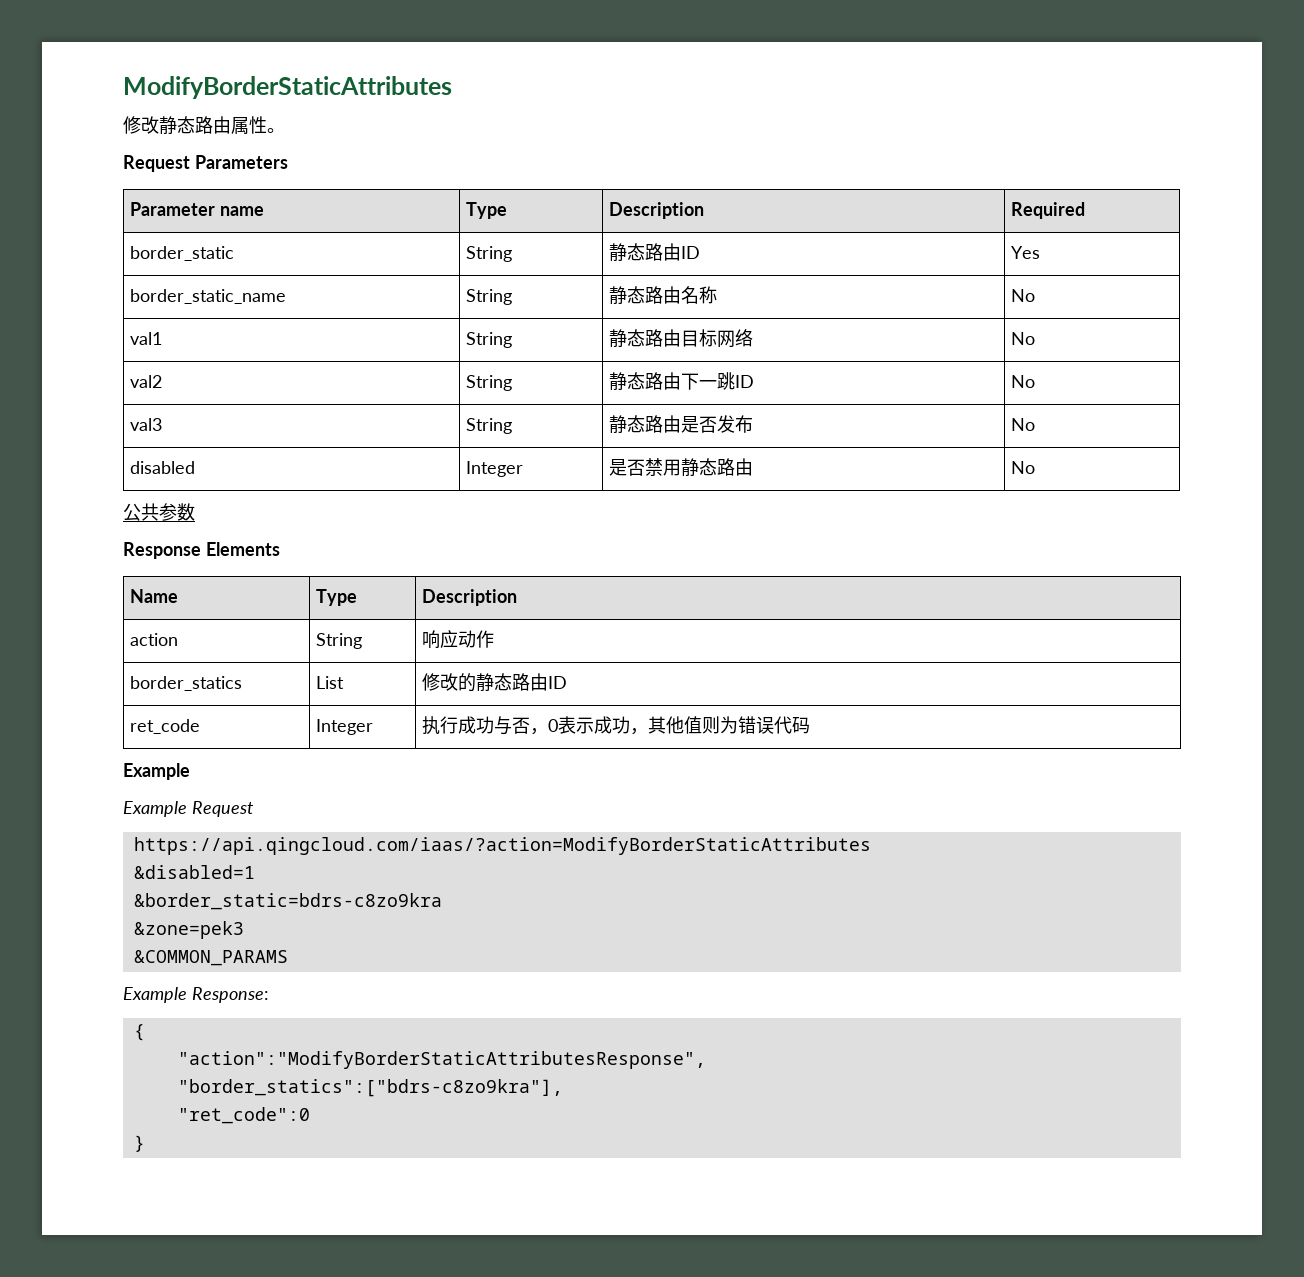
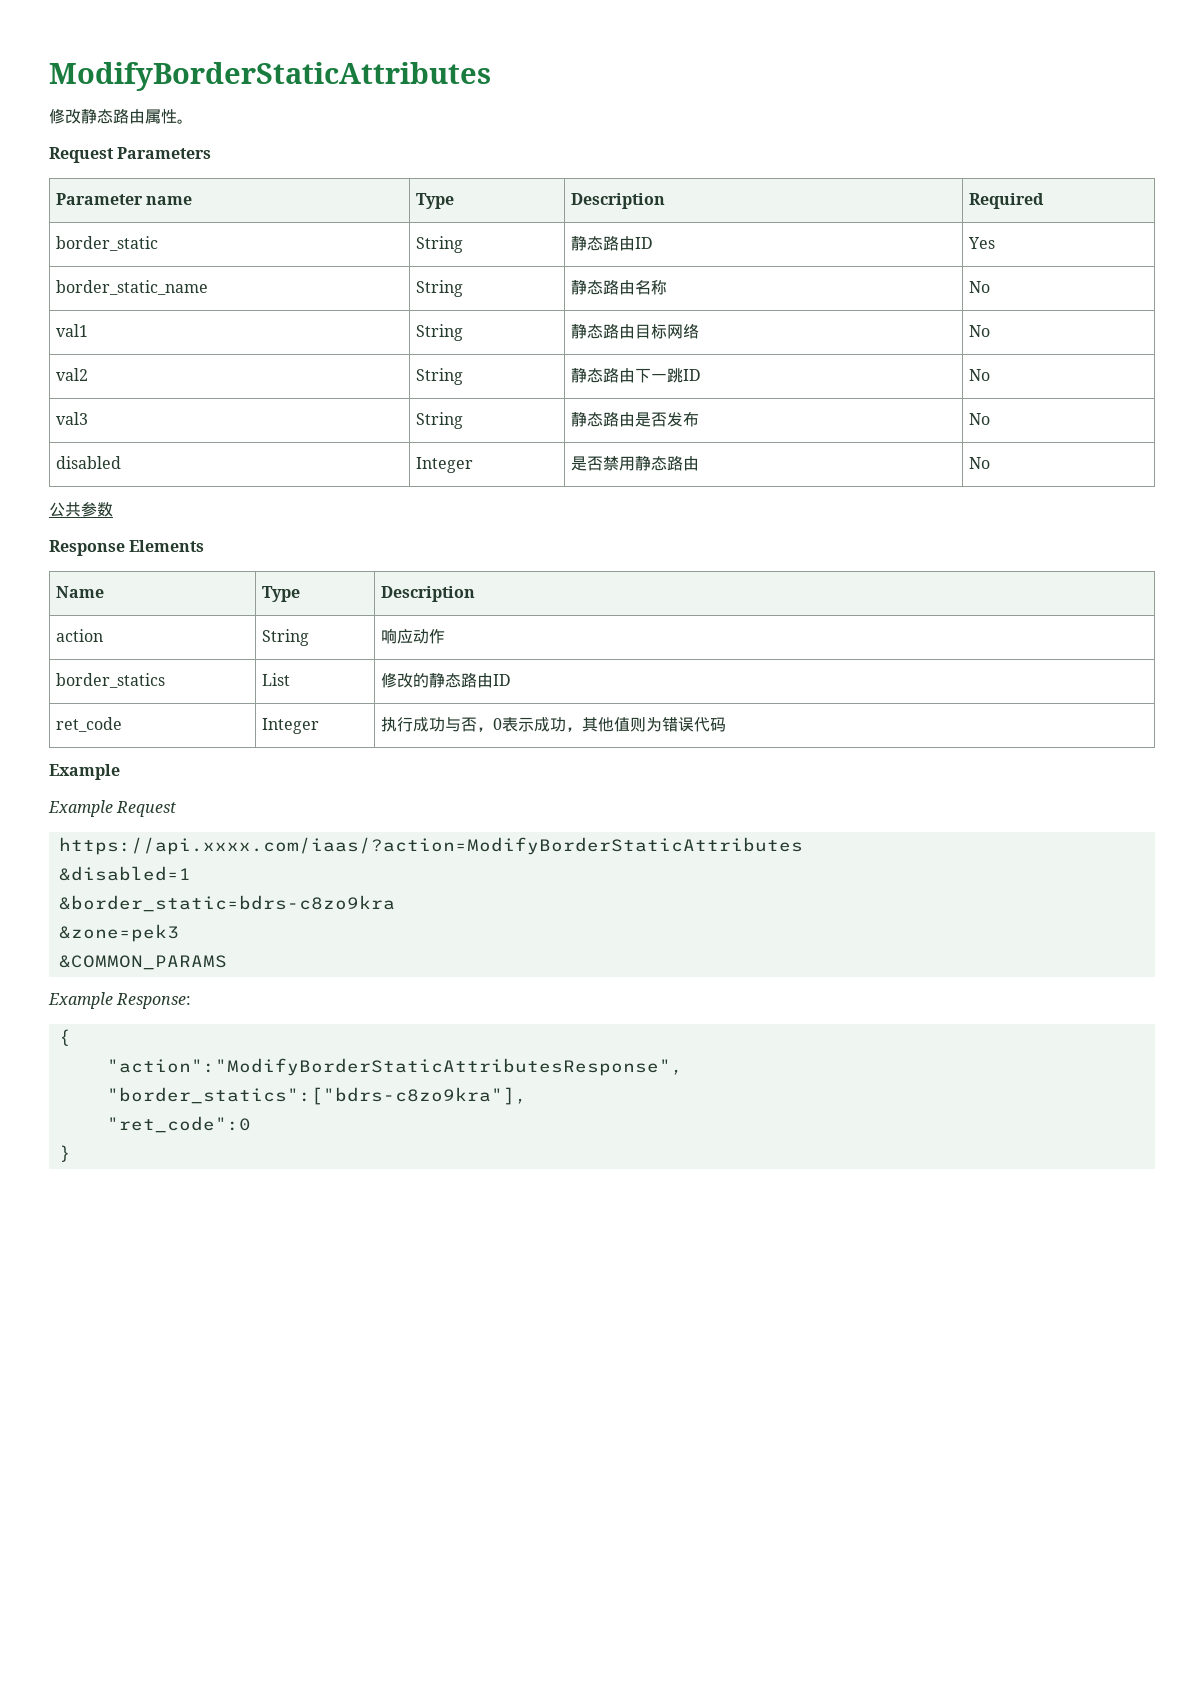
[133,837,871,855] https://api.qingcloud.com/iaas/?action=ModifyBorderStaticAttributes -> [58,837,803,855] https://api.xxxx.com/iaas/?action=ModifyBorderStaticAttributes

